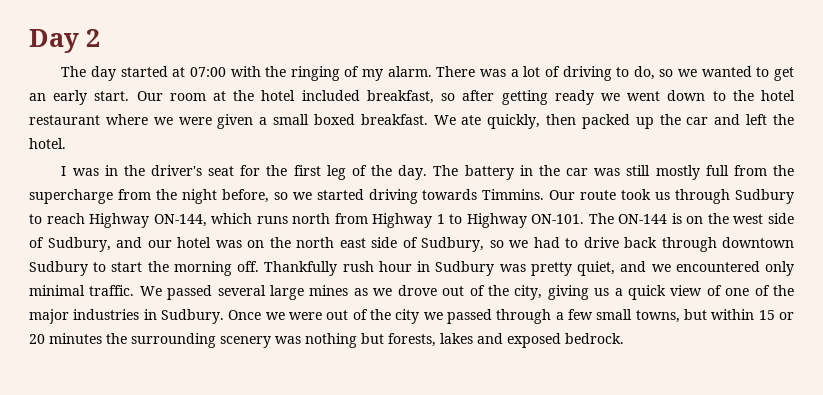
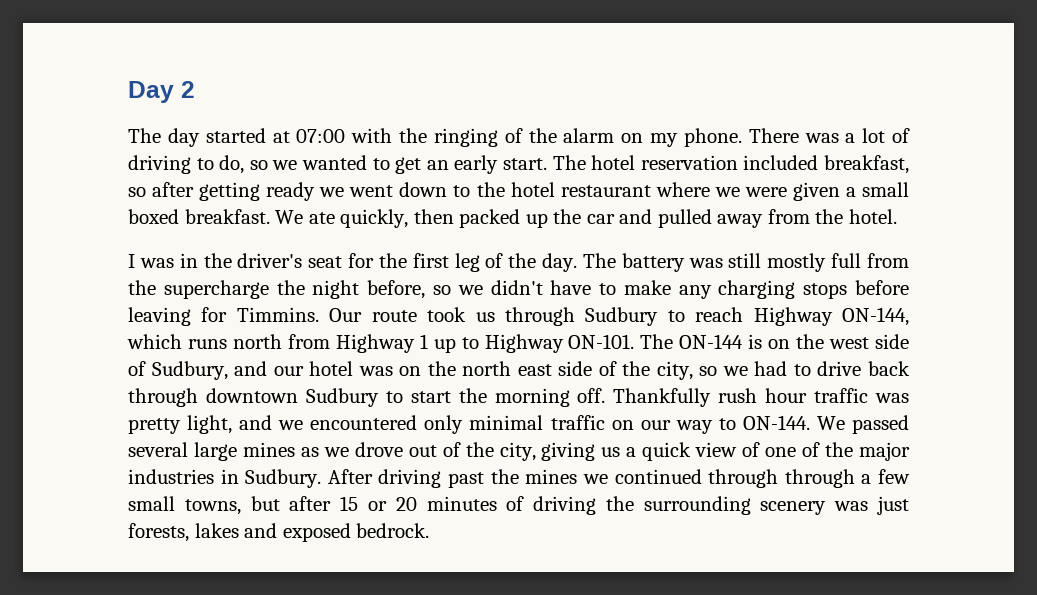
[362,66,432,81] my alarm. -> [528,128,742,147] the alarm on my phone.
[136,90,296,101] Our room at the hotel -> [552,155,738,170] The hotel reservation
[746,114,768,125] left -> [657,209,810,228] pulled away from
[519,165,589,176] in the car -> (685, 262) none
[117,189,151,200] from -> (269, 289) none
[316,189,478,204] started driving towards -> [490,280,910,299] [128,307,228,326] didn't have to make any charging stops before leaving for
(445, 219) none -> [433,338,456,353] up
[421,237,484,252] Sudbury, -> [622,361,693,380] the city,
[417,261,495,276] in Sudbury -> [814,388,869,403] traffic
[577,261,616,276] quiet, -> [187,415,233,434] light,
[89,285,135,296] traffic. -> [550,415,810,434] traffic on our way to ON-144.
[228,309,492,324] Once we were out of the city we passed -> [327,469,779,488] After driving past the mines we continued through
[711,309,755,320] within -> [289,496,332,511] after
(102, 338) none -> [506,496,597,515] of driving
[305,333,384,348] nothing but -> [877,496,910,515] just

